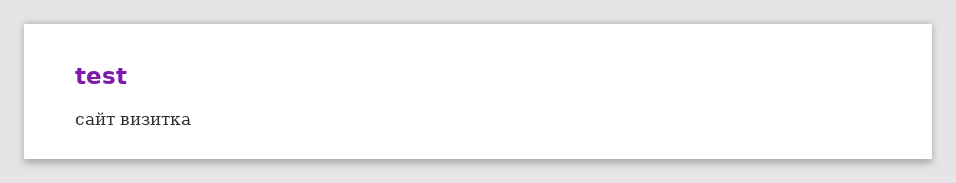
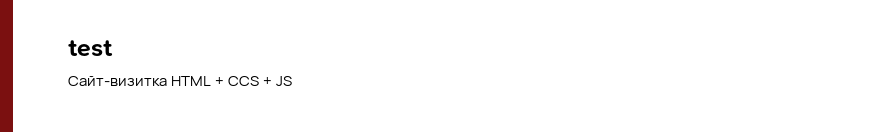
[75,112,191,125] сайт визитка -> [68,76,293,86] Сайт-визитка HTML + CCS + JS

